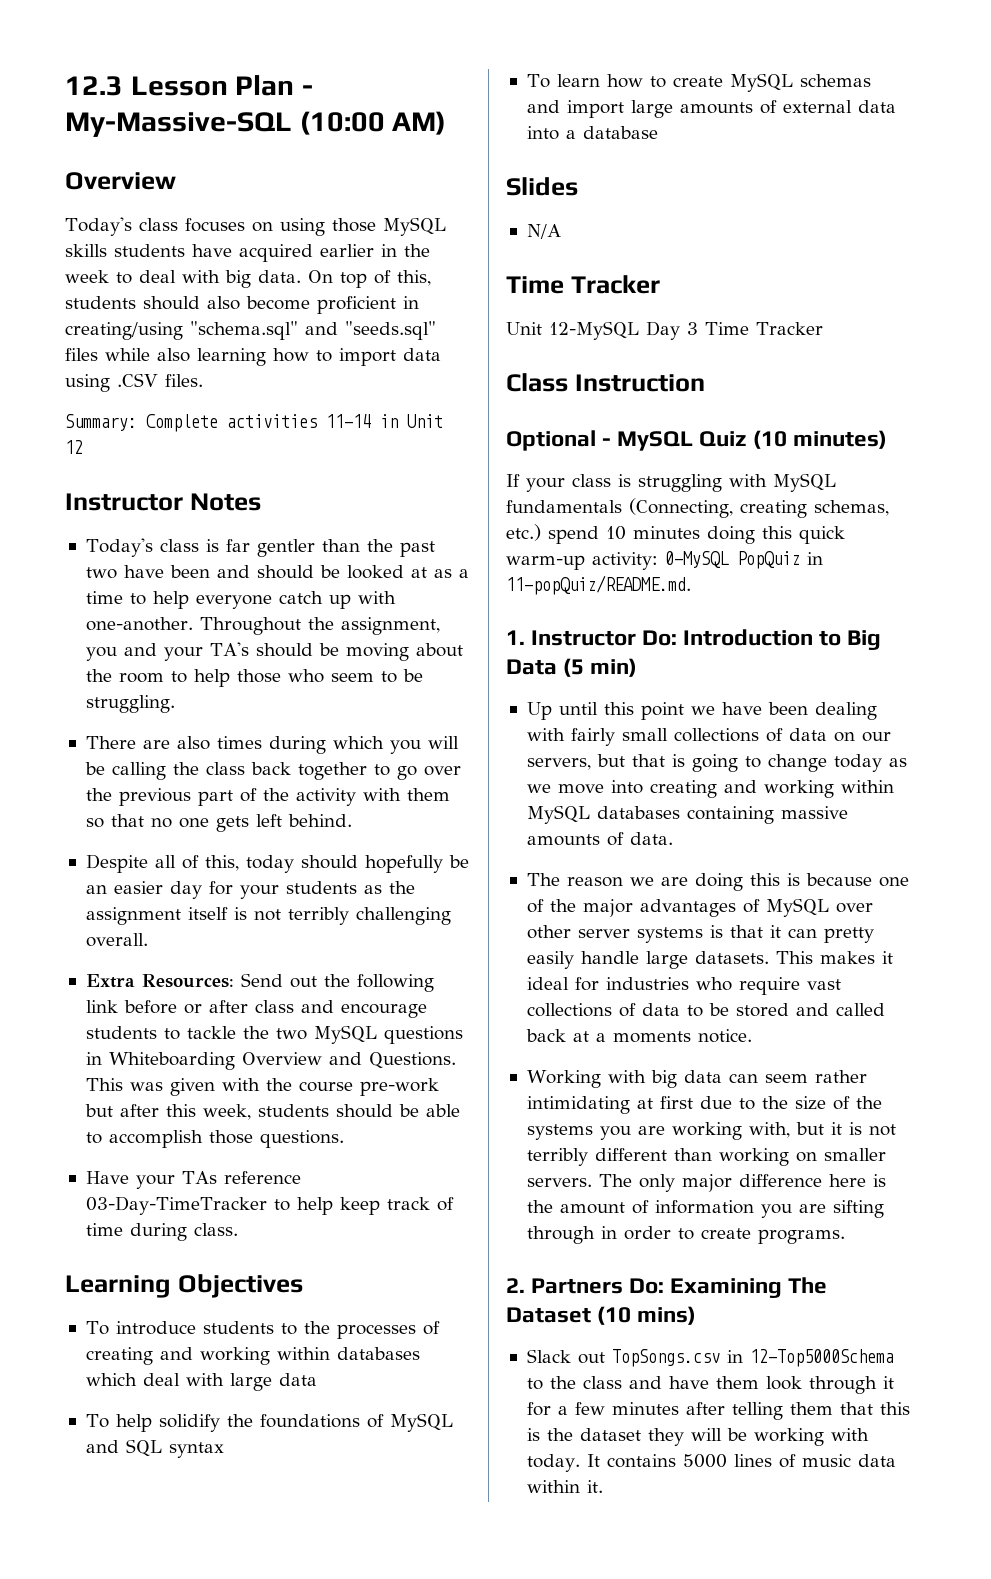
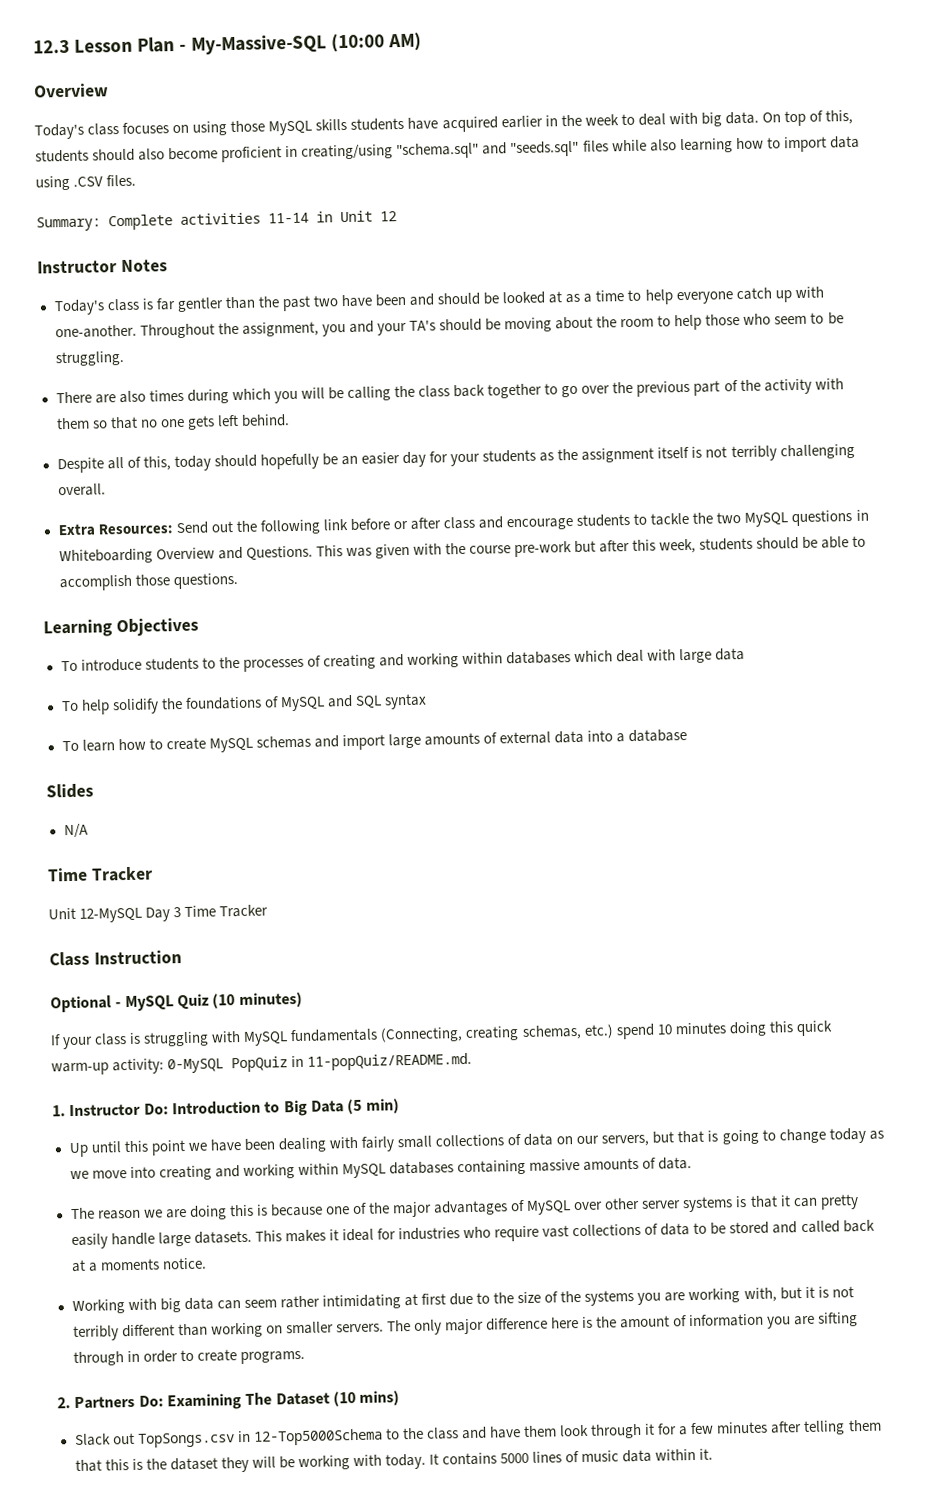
[85,1171,301,1189] [85,1196,454,1215] [85,1223,238,1241] // Have your TAs reference 03-Day-TimeTracker to help keep track of time during class. -> (238, 581) none

